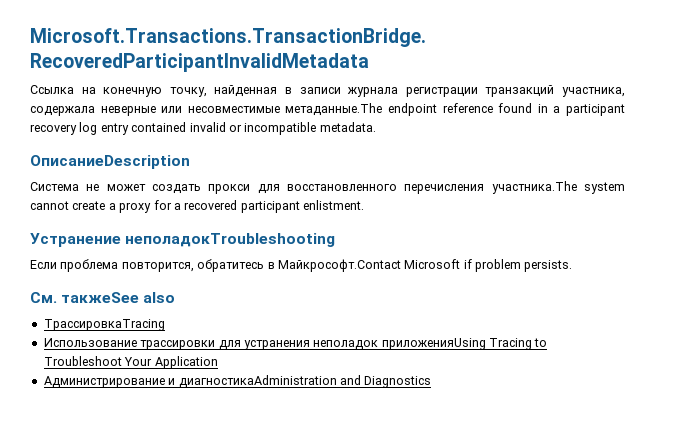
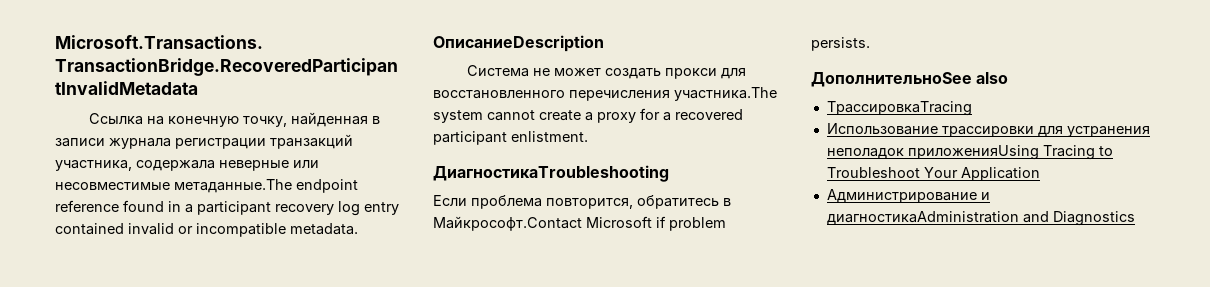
[30,233,336,247] Устранение неполадокTroubleshooting -> [433,165,669,182] ДиагностикаTroubleshooting
[30,292,140,303] См. такжеSee -> [811,72,972,87] ДополнительноSee

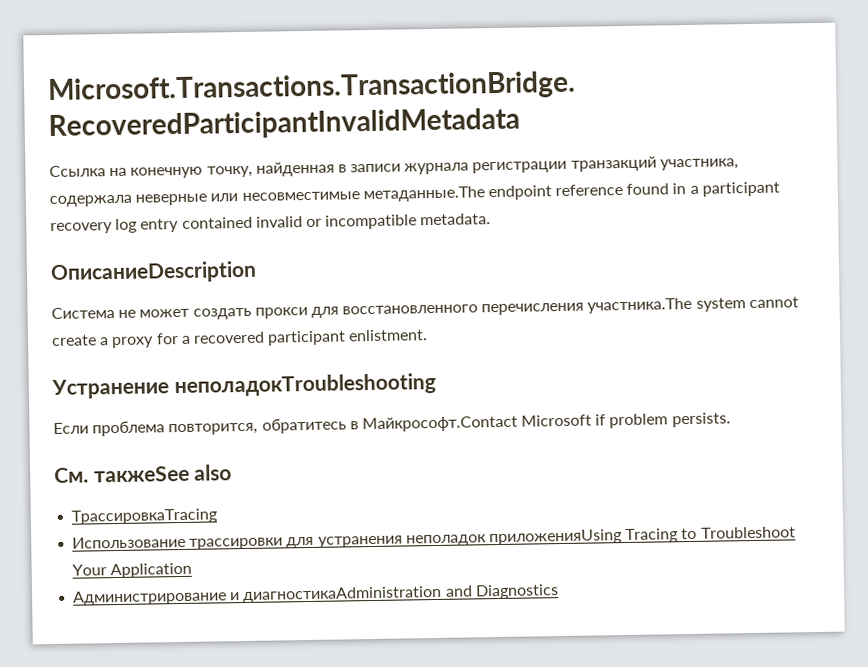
[433,165,669,182] ДиагностикаTroubleshooting -> [51,372,436,400] Устранение неполадокTroubleshooting
[811,72,972,87] ДополнительноSee -> [54,465,190,483] См. такжеSee

